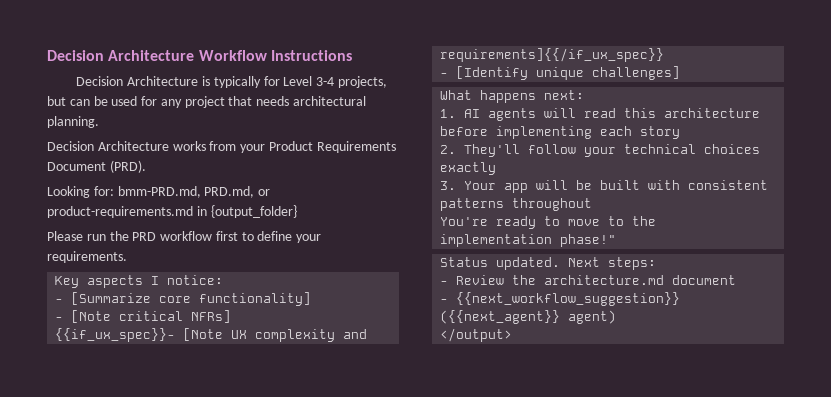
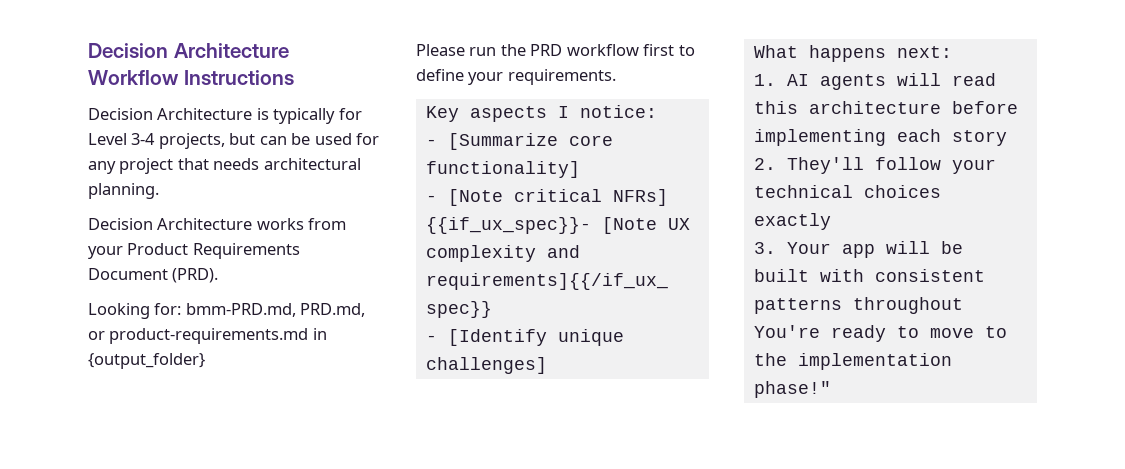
[440,257,657,270] [440,275,737,285] [440,292,681,306] [440,310,617,324] [440,328,513,342] // Status updated. Next steps: // - Review the architecture.md document // - {{next_workflow_suggestion}} ({{next_agent}} agent) // </output> -> (831, 389) none

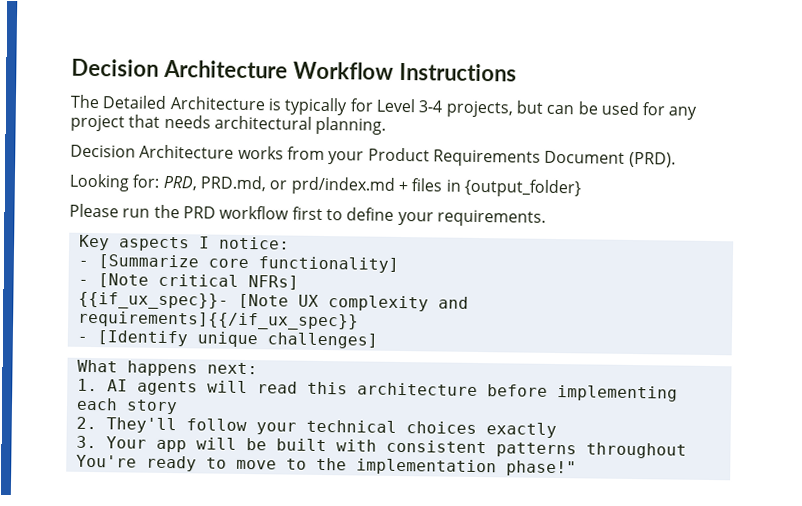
[88,108,153,120] Decision -> [70,94,168,109] The Detailed
[185,303,296,317] bmm-PRD.md, -> [162,175,197,191] PRD,
[109,328,309,344] product-requirements.md -> [290,176,443,195] prd/index.md + files

